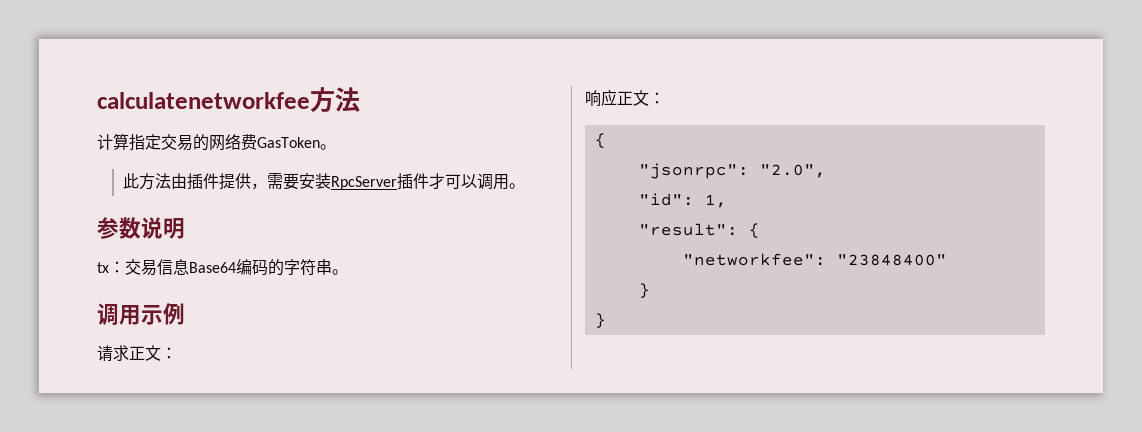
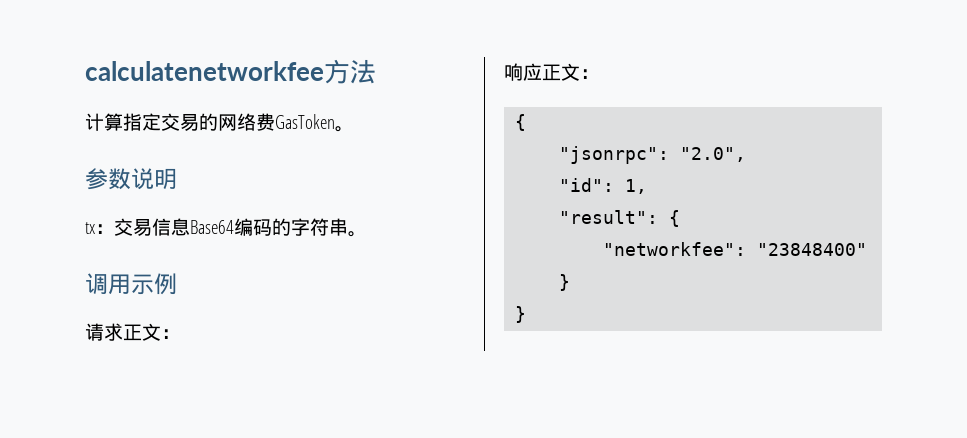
[123,173,526,190] // 此方法由插件提供，需要安装RpcServer插件才可以调用。 -> (354, 129) none

